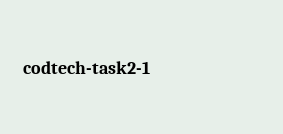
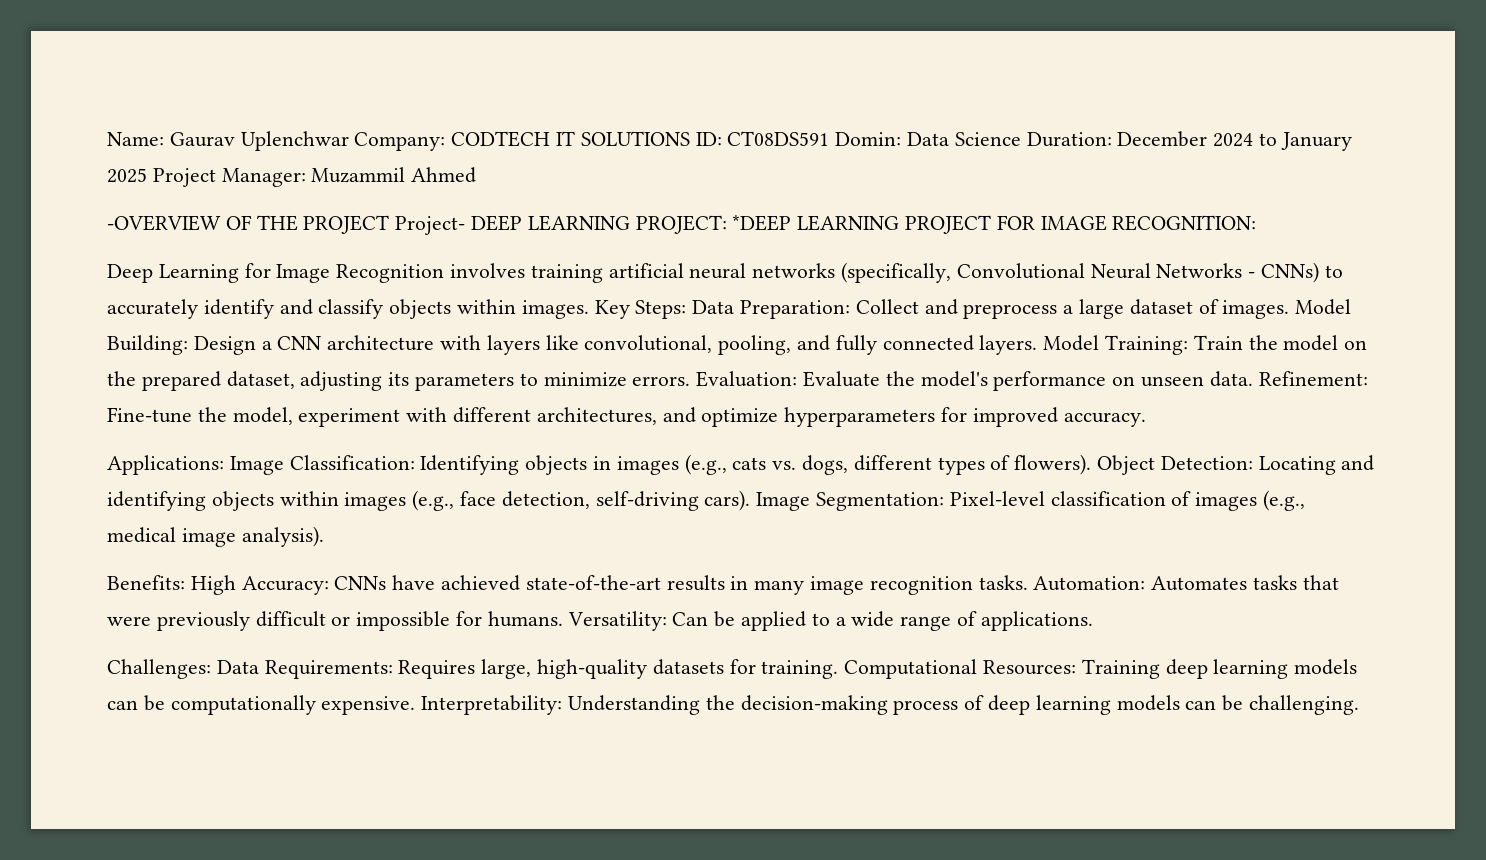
[23,61,150,74] codtech-task2-1 -> [107,131,1352,151] [107,167,477,187] [107,215,1257,235] [107,262,1343,283] [107,299,1352,319] [107,335,1368,355] [107,371,1368,391] [107,407,1146,427] [107,454,1375,475] [107,490,1306,511] [107,526,324,547] [107,575,1339,595] [107,611,1093,631] [107,659,1358,679] [107,695,1360,715] Name: Gaurav Uplenchwar Company: CODTECH IT SOLUTIONS ID: CT08DS591 Domin: Data Science Duration: December 2024 to January 2025 Project Manager: Muzammil Ahmed // -OVERVIEW OF THE PROJECT Project- DEEP LEARNING PROJECT: *DEEP LEARNING PROJECT FOR IMAGE RECOGNITION: // Deep Learning for Image Recognition involves training artificial neural networks (specifically, Convolutional Neural Networks - CNNs) to accurately identify and classify objects within images. Key Steps: Data Preparation: Collect and preprocess a large dataset of images. Model Building: Design a CNN architecture with layers like convolutional, pooling, and fully connected layers. Model Training: Train the model on the prepared dataset, adjusting its parameters to minimize errors. Evaluation: Evaluate the model's performance on unseen data. Refinement: Fine-tune the model, experiment with different architectures, and optimize hyperparameters for improved accuracy. // Applications: Image Classification: Identifying objects in images (e.g., cats vs. dogs, different types of flowers). Object Detection: Locating and identifying objects within images (e.g., face detection, self-driving cars). Image Segmentation: Pixel-level classification of images (e.g., medical image analysis). // Benefits: High Accuracy: CNNs have achieved state-of-the-art results in many image recognition tasks. Automation: Automates tasks that were previously difficult or impossible for humans. Versatility: Can be applied to a wide range of applications. // Challenges: Data Requirements: Requires large, high-quality datasets for training. Computational Resources: Training deep learning models can be computationally expensive. Interpretability: Understanding the decision-making process of deep learning models can be challenging.

